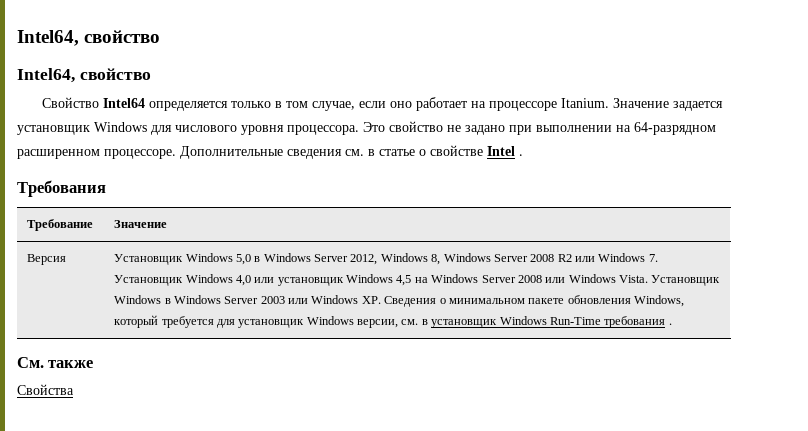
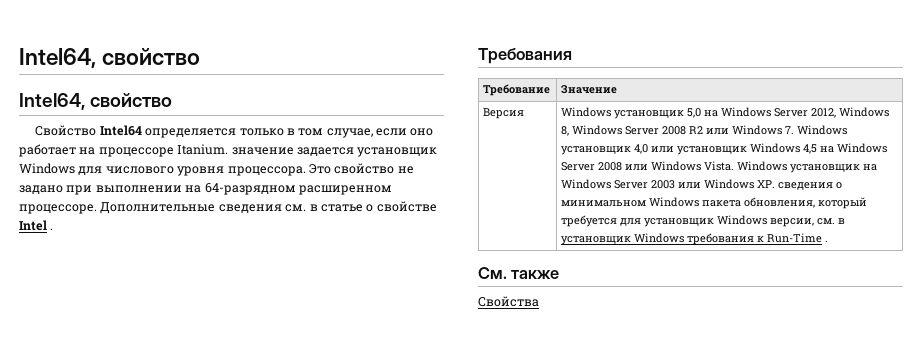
[613,98,670,108] Значение -> [231,147,294,155] значение
[114,253,261,265] Установщик Windows 5,0 в -> [561,107,719,119] Windows установщик 5,0 на
[114,274,233,286] Установщик Windows -> [797,125,848,135] [561,146,632,155] Windows установщик
[651,275,721,286] [114,295,171,304] Установщик Windows в -> [737,161,878,173] Windows установщик на
[384,296,437,307] Сведения -> [778,182,834,190] сведения
[528,295,685,307] пакете обновления Windows, -> [649,197,816,208] Windows пакета обновления,
[549,316,666,328] Run-Time требования -> [687,233,823,245] требования к Run-Time

